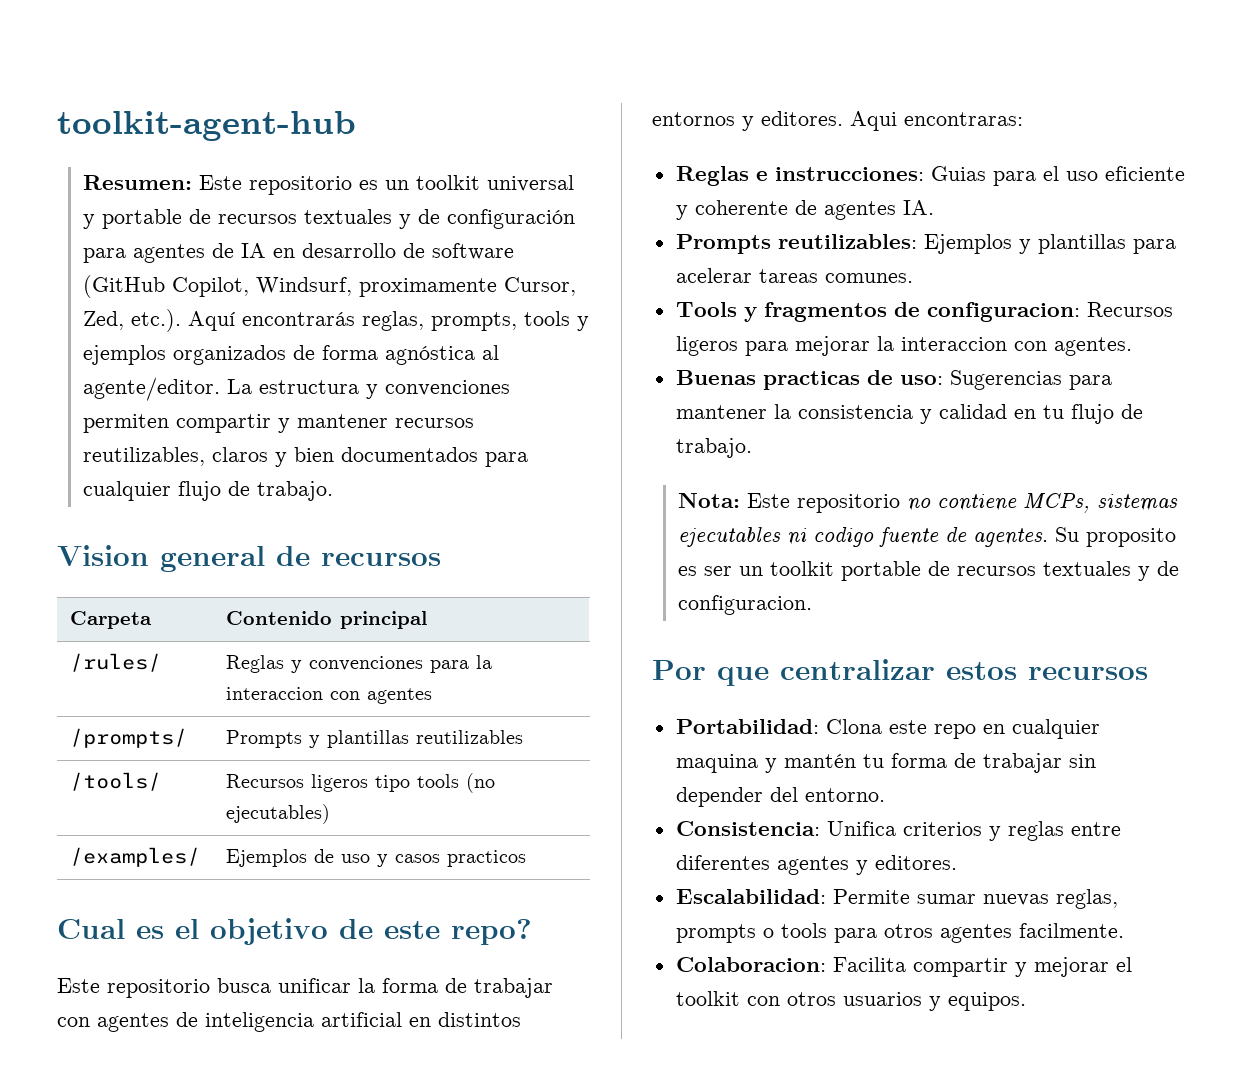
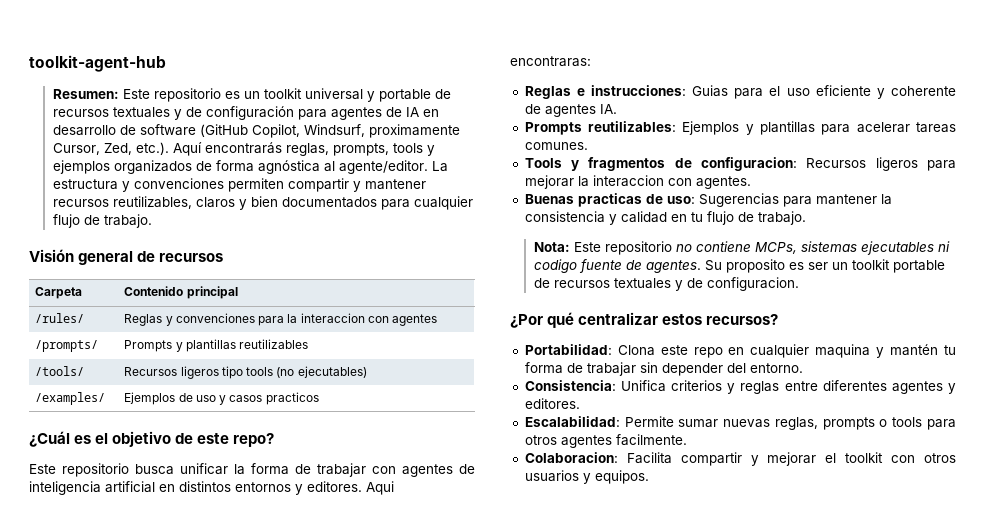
[57,545,149,566] Vision -> [29,249,74,262] Visión
[57,919,125,939] Cual -> [29,431,70,447] ¿Cuál
[652,660,769,686] Por que -> [510,312,575,328] ¿Por qué
[1028,667,1148,680] recursos -> [706,314,779,325] recursos?

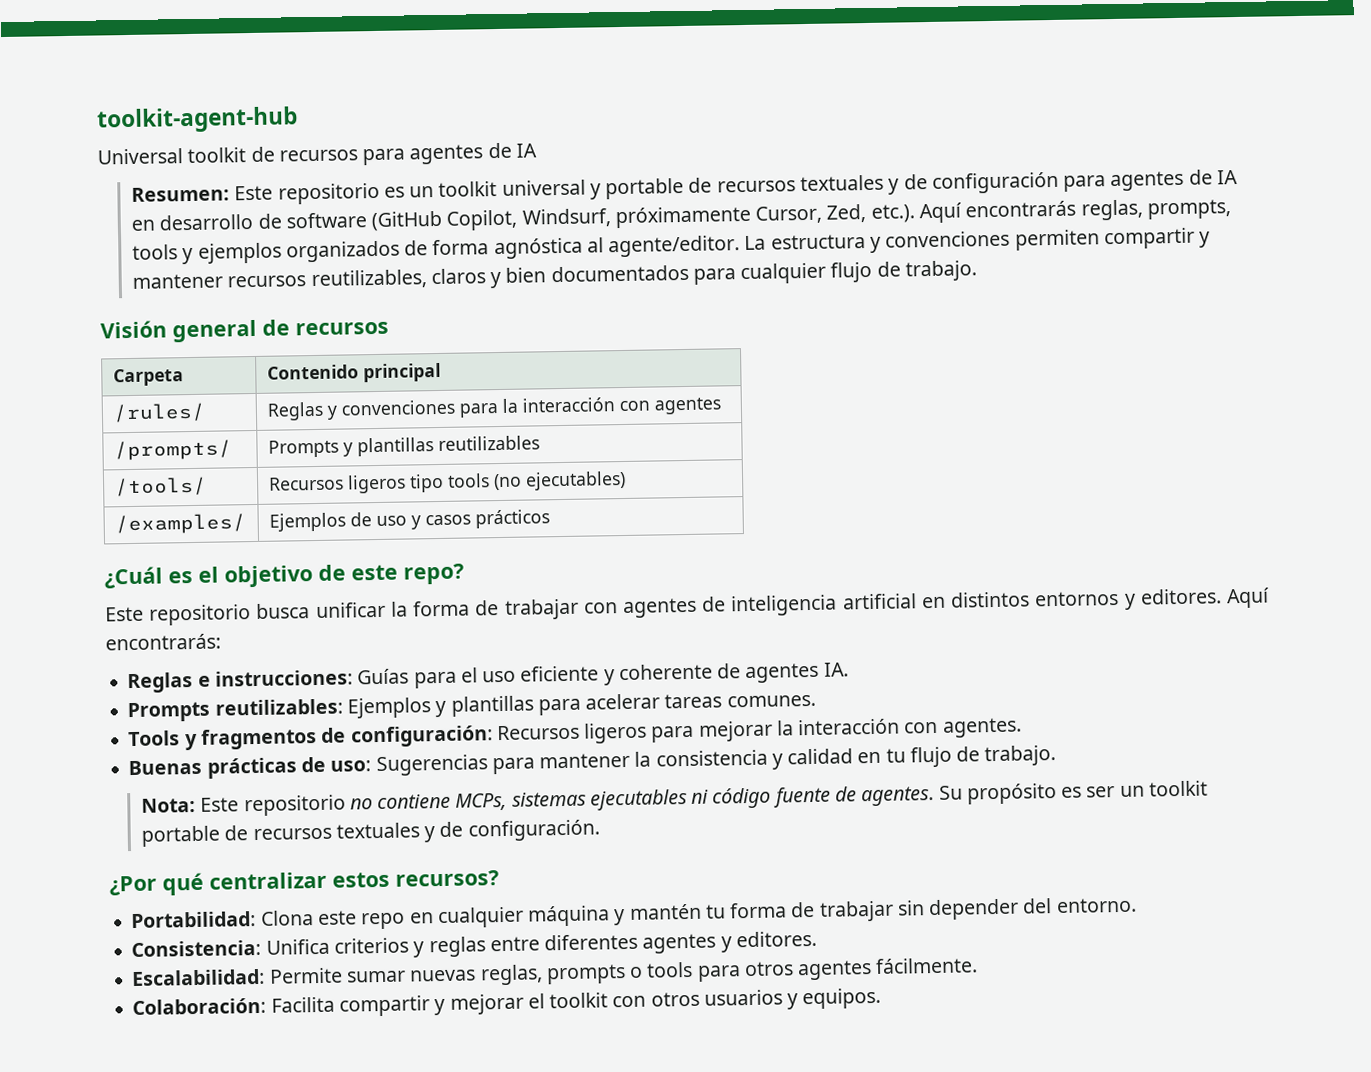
(166, 63) none -> [97,142,537,166] // Universal toolkit de recursos para agentes de IA
[368,124,460,138] proximamente -> [614,205,751,229] próximamente
[300,313,365,323] interaccion -> [521,397,615,413] interacción
[265,392,319,405] practicos -> [474,509,550,529] prácticos
[366,481,394,495] [510,56,591,67] Aqui encontraras: -> [1225,587,1270,609] [105,633,221,651] Aquí encontrarás:
[692,85,729,97] Guias -> [357,668,410,685] Guías
[701,157,798,171] configuracion: -> [350,725,493,748] configuración:
[592,175,664,187] interaccion -> [798,718,901,736] interacción
[577,193,642,207] practicas -> [206,757,297,779] prácticas
[533,259,577,273] codigo -> [712,787,772,809] código
[725,259,785,273] proposito -> [966,783,1057,805] propósito
[706,277,799,291] configuracion. -> [467,819,600,842] configuración.
[815,344,871,358] maquina -> [527,905,611,927] máquina
[615,434,687,446] [524,452,618,463] facilmente. // Colaboracion: -> [875,957,979,974] [132,997,267,1016] fácilmente. // Colaboración:

